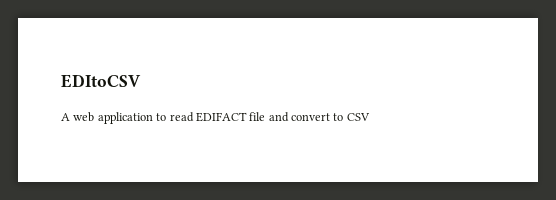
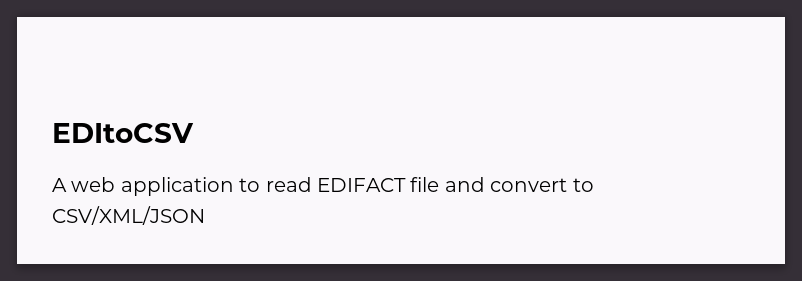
[346,113,370,121] CSV -> [52,206,205,225] CSV/XML/JSON

